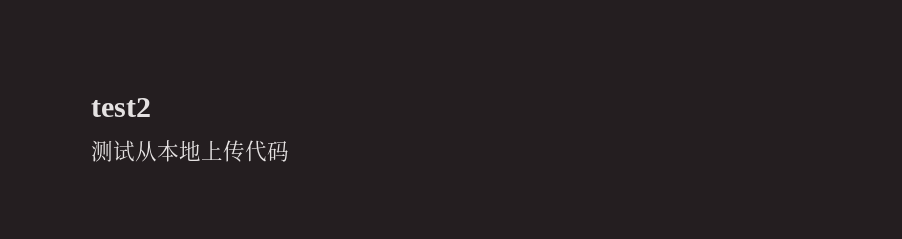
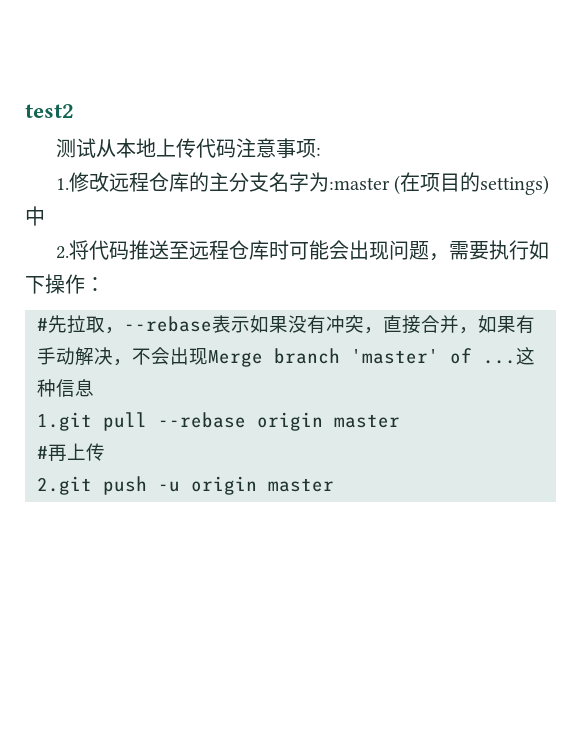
(289, 151) none -> [235,138,321,158] [55,172,550,195] [25,206,45,226] [55,240,549,261] [25,274,105,294] [37,315,535,334] [37,347,535,367] [37,379,94,397] [37,412,400,431] [37,443,105,462] [37,476,334,495] 注意事项: // 1.修改远程仓库的主分支名字为:master (在项目的settings)中 // 2.将代码推送至远程仓库时可能会出现问题，需要执行如下操作： // #先拉取，--rebase表示如果没有冲突，直接合并，如果有手动解决，不会出现Merge branch 'master' of ...这种信息 // 1.git pull --rebase origin master // #再上传 // 2.git push -u origin master

